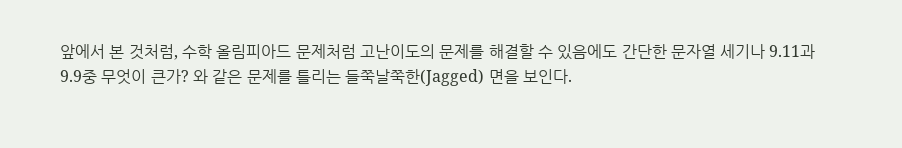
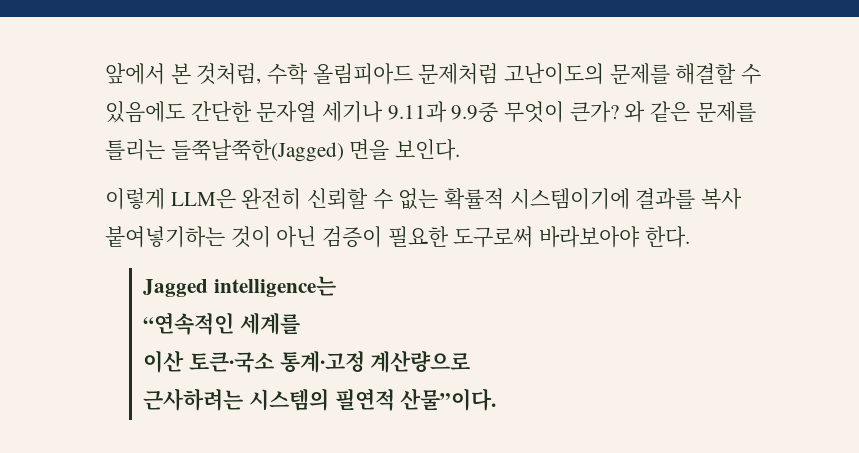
(572, 76) none -> [105,188,743,210] [105,226,690,248] [143,276,337,297] [143,312,301,335] [143,350,471,373] [143,388,497,411] // 이렇게 LLM은 완전히 신뢰할 수 없는 확률적 시스템이기에 결과를 복사 붙여넣기하는 것이 아닌 검증이 필요한 도구로써 바라보아야 한다. // Jagged intelligence는 // “연속적인 세계를 // 이산 토큰·국소 통계·고정 계산량으로 // 근사하려는 시스템의 필연적 산물”이다.

